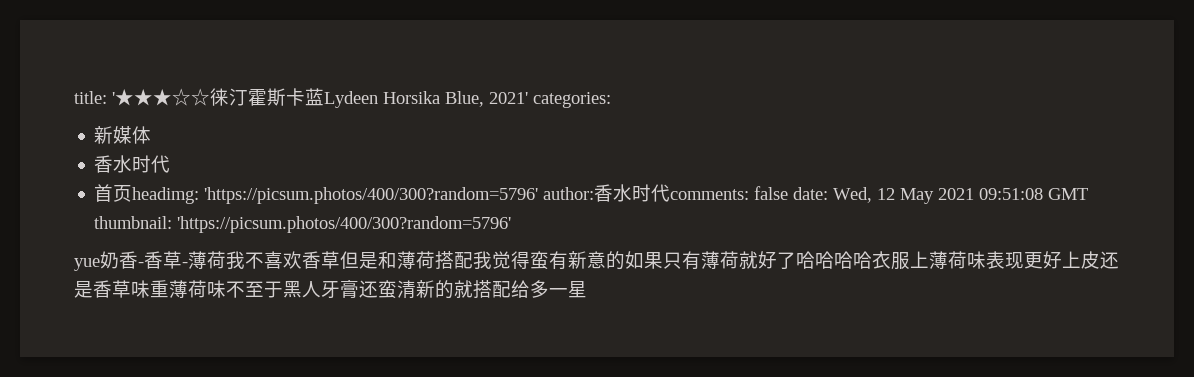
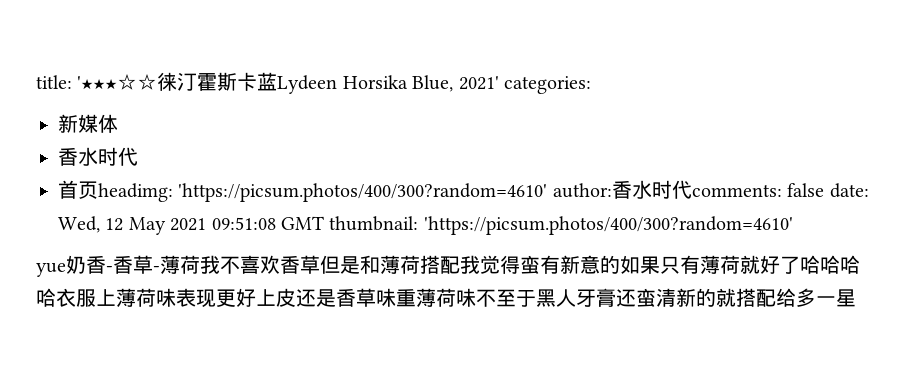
[204,187,539,204] 'https://picsum.photos/400/300?random=5796' -> [178,183,548,202] 'https://picsum.photos/400/300?random=4610'
[177,216,512,233] 'https://picsum.photos/400/300?random=5796' -> [423,216,793,235] 'https://picsum.photos/400/300?random=4610'

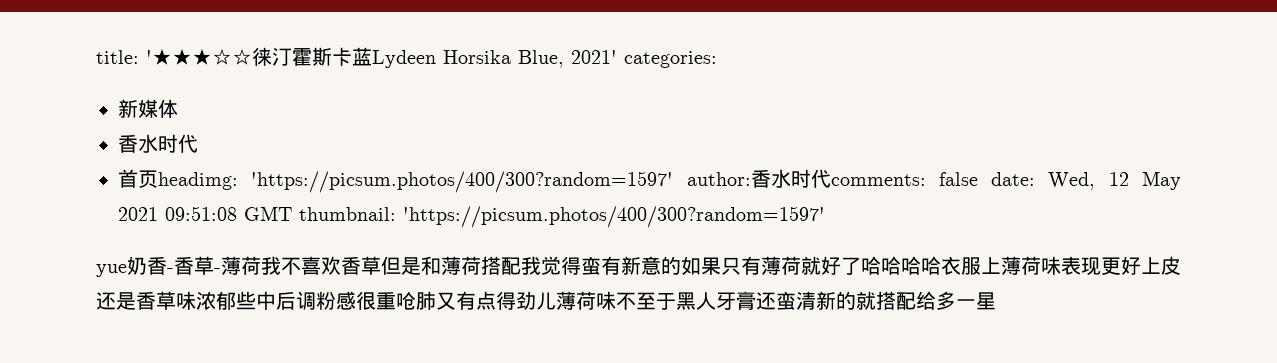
[178,183,548,202] 'https://picsum.photos/400/300?random=4610' -> [251,171,674,193] 'https://picsum.photos/400/300?random=1597'
[423,216,793,235] 'https://picsum.photos/400/300?random=4610' -> [403,206,825,228] 'https://picsum.photos/400/300?random=1597'
[396,289,416,307] 重 -> [196,291,556,310] 浓郁些中后调粉感很重呛肺又有点得劲儿

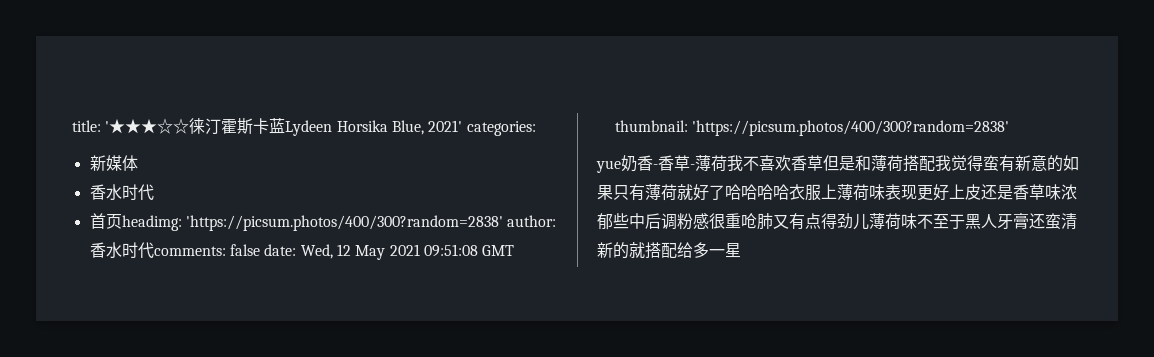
[251,171,674,193] 'https://picsum.photos/400/300?random=1597' -> [185,215,503,231] 'https://picsum.photos/400/300?random=2838'
[403,206,825,228] 'https://picsum.photos/400/300?random=1597' -> [691,120,1009,136] 'https://picsum.photos/400/300?random=2838'

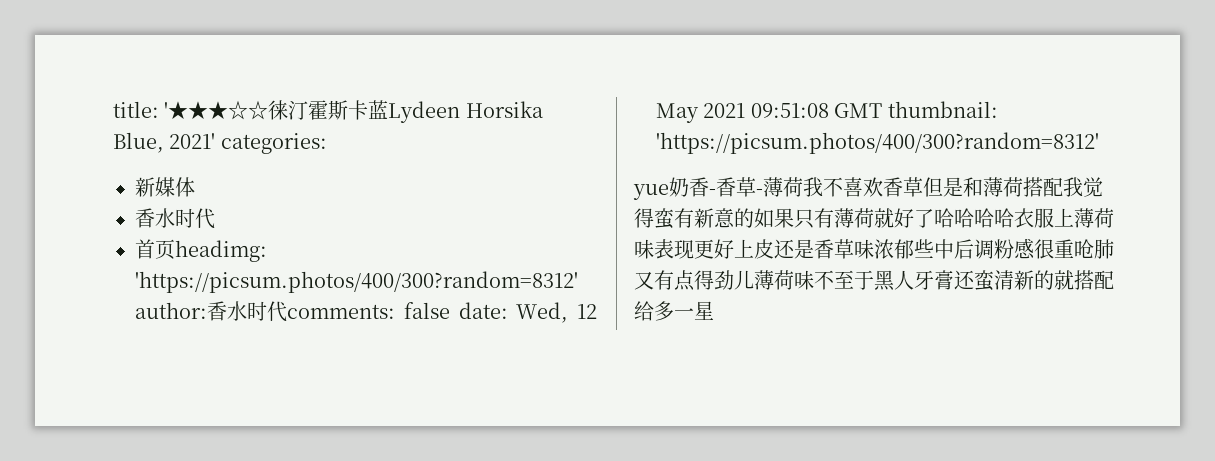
[185,215,503,231] 'https://picsum.photos/400/300?random=2838' -> [135,271,578,293] 'https://picsum.photos/400/300?random=8312'
[691,120,1009,136] 'https://picsum.photos/400/300?random=2838' -> [656,132,1099,154] 'https://picsum.photos/400/300?random=8312'

